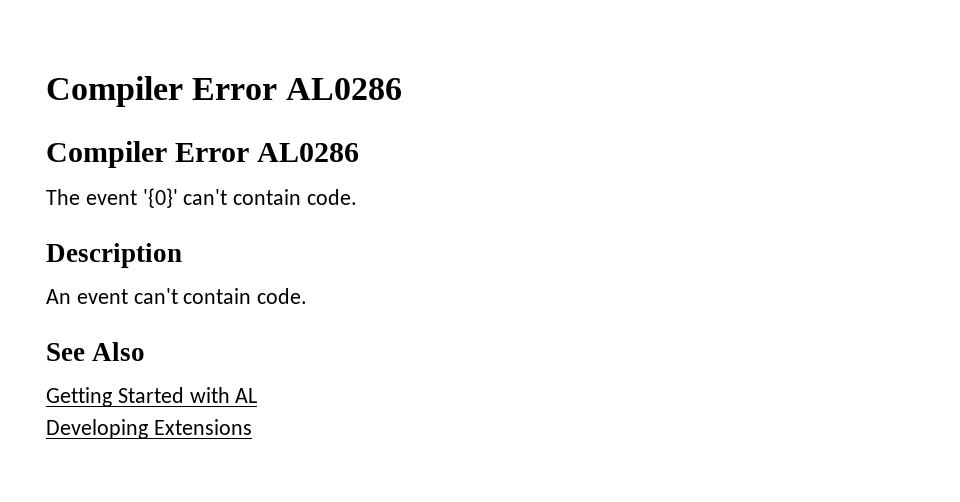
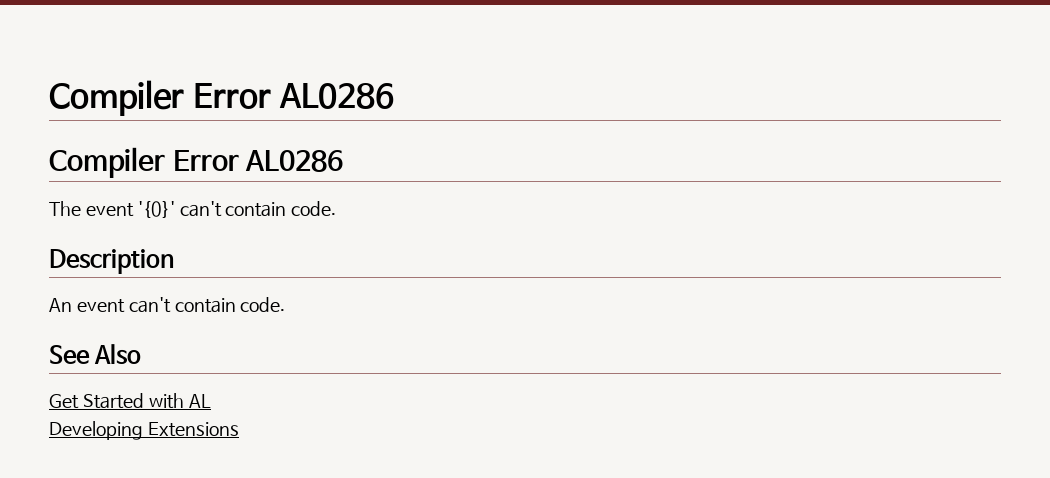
[46,387,112,407] Getting -> [49,394,79,409] Get

